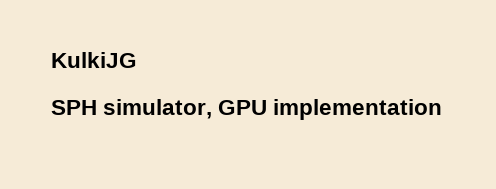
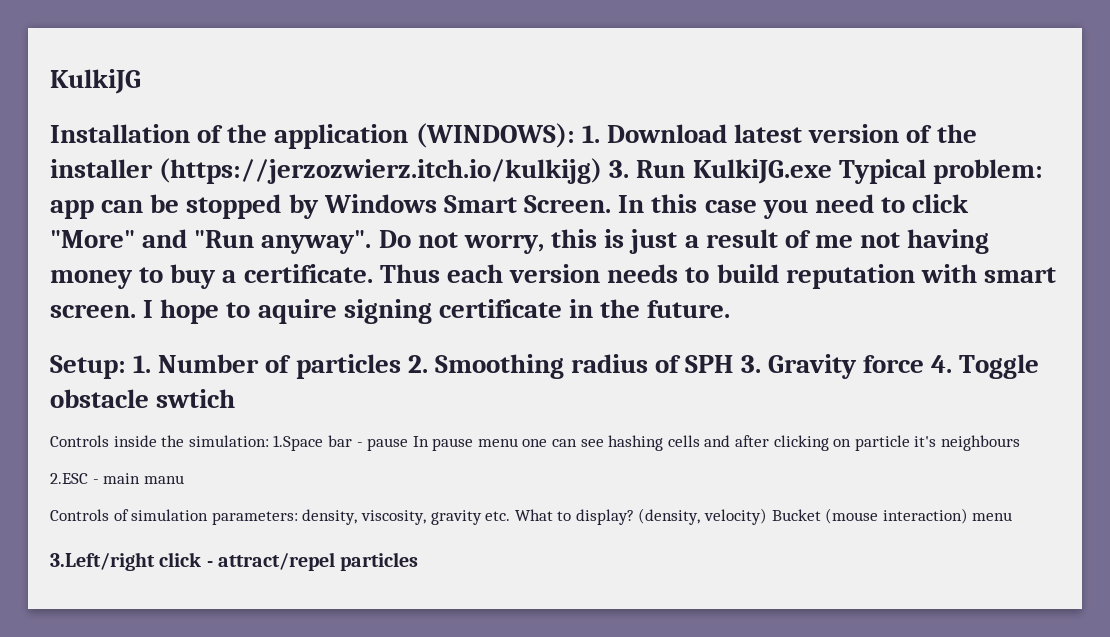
[51,99,443,120] SPH simulator, GPU implementation -> [50,123,977,149] [50,158,1043,184] [50,194,970,219] [50,229,990,254] [50,264,1057,289] [50,299,731,324] [50,354,1040,379] [50,389,236,408] [50,435,1020,451] [50,473,184,484] [50,508,1013,525] [50,552,419,571] Installation of the application (WINDOWS): 1. Download latest version of the installer (https://jerzozwierz.itch.io/kulkijg) 3. Run KulkiJG.exe Typical problem: app can be stopped by Windows Smart Screen. In this case you need to click "More" and "Run anyway". Do not worry, this is just a result of me not having money to buy a certificate. Thus each version needs to build reputation with smart screen. I hope to aquire signing certificate in the future. // Setup: 1. Number of particles 2. Smoothing radius of SPH 3. Gravity force 4. Toggle obstacle swtich // Controls inside the simulation: 1.Space bar - pause In pause menu one can see hashing cells and after clicking on particle it's neighbours // 2.ESC - main manu // Controls of simulation parameters: density, viscosity, gravity etc. What to display? (density, velocity) Bucket (mouse interaction) menu // 3.Left/right click - attract/repel particles

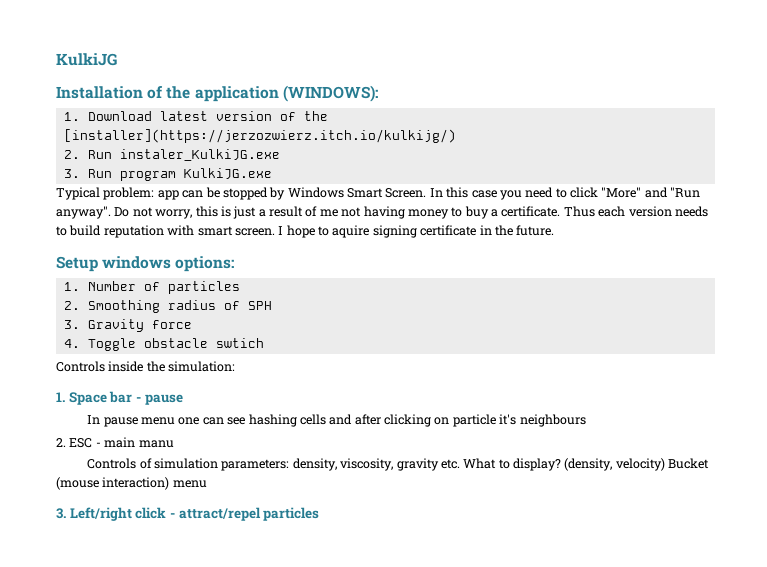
(575, 135) none -> (378, 93) //
[50,158,603,184] installer (https://jerzozwierz.itch.io/kulkijg) -> [63,129,456,143] [63,149,280,161] [installer](https://jerzozwierz.itch.io/kulkijg/) // 2. Run instaler_KulkiJG.exe //
(686, 169) none -> [119,171,176,181] program
(832, 171) none -> (272, 173) //
[50,355,126,379] Setup: -> [56,256,235,272] Setup windows options: //
(401, 366) none -> (240, 287) //
(734, 364) none -> (272, 305) //
(924, 364) none -> (192, 324) //
[273,435,324,451] 1.Space -> [56,392,107,405] // 1. Space
(409, 444) none -> (183, 399) //
[50,473,88,484] 2.ESC -> [56,438,93,448] 2. ESC
[50,552,155,571] 3.Left/right -> [56,507,132,521] 3. Left/right

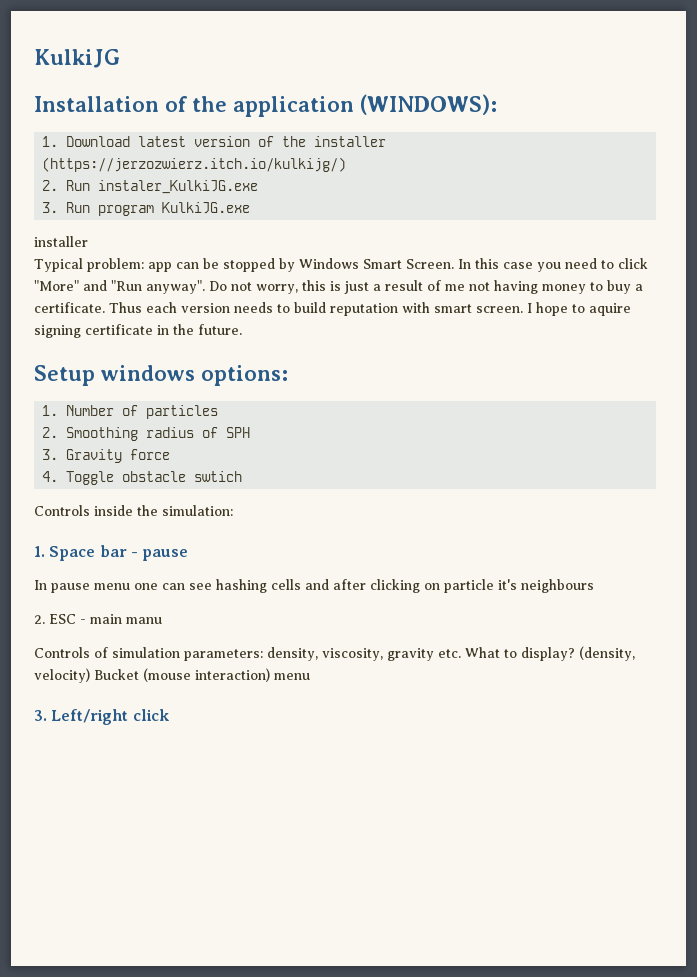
[63,129,456,143] [installer](https://jerzozwierz.itch.io/kulkijg/) -> [314,136,387,147] [42,157,347,172] installer (https://jerzozwierz.itch.io/kulkijg/)
(272, 173) none -> [34,236,88,247] // installer
[169,507,320,521] - attract/repel particles -> (169, 715) none

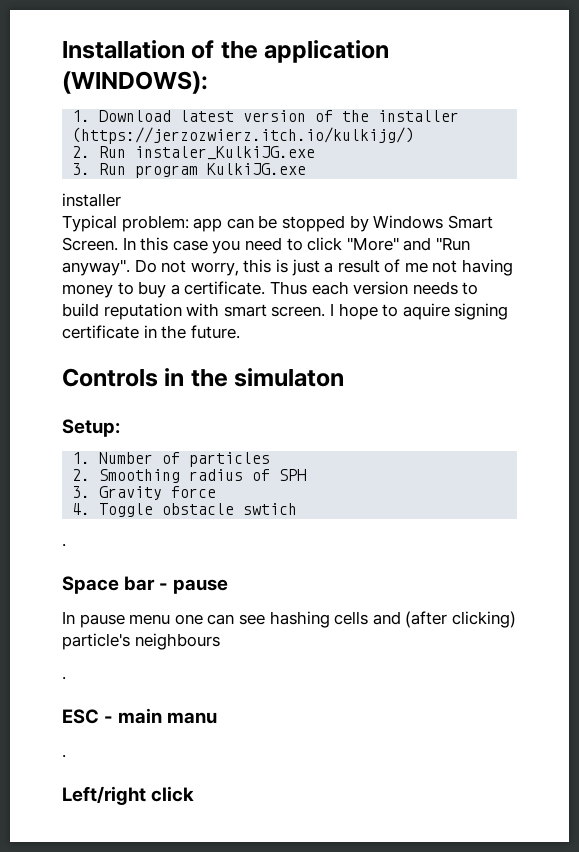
[34,49,120,68] KulkiJG // -> (62, 49) none
[34,365,288,386] Setup windows options: -> [62,368,345,387] [62,419,120,437] Controls in the simulaton // Setup:
[34,505,233,516] [34,546,45,557] Controls inside the simulation: // 1. -> [62,543,66,547] . //
[333,579,517,593] after clicking on particle it's -> [405,611,516,628] [62,633,130,650] (after clicking) particle's
[34,615,45,624] 2. -> [62,676,66,680] . //
[34,646,635,661] [34,668,310,683] [34,710,47,721] Controls of simulation parameters: density, viscosity, gravity etc. What to display? (density, velocity) Bucket (mouse interaction) menu // 3. -> [62,754,66,758] . //

